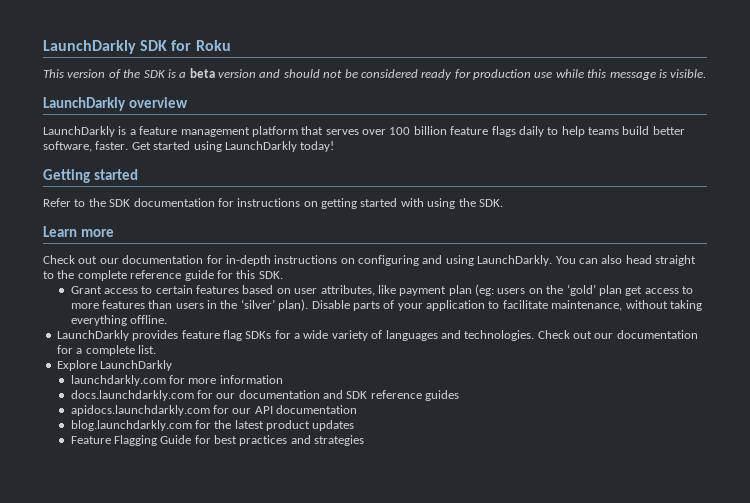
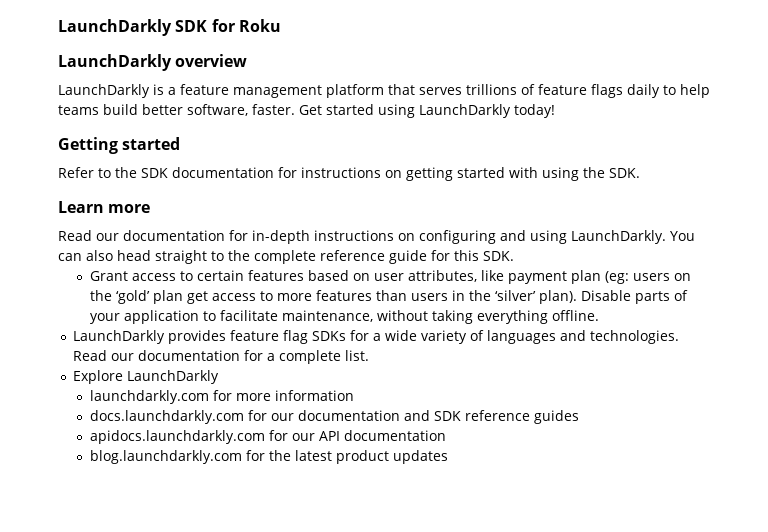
[43,68,707,80] // This version of the SDK is a beta version and should not be considered ready for production use while this message is visible. -> (281, 25) none
[362,126,447,135] over 100 billion -> [466,84,535,95] trillions of
[43,255,98,264] Check out -> [58,230,92,241] Read
[537,330,592,339] Check out -> [73,350,108,361] Read
[70,435,365,446] // Feature Flagging Guide for best practices and strategies -> (448, 457) none

